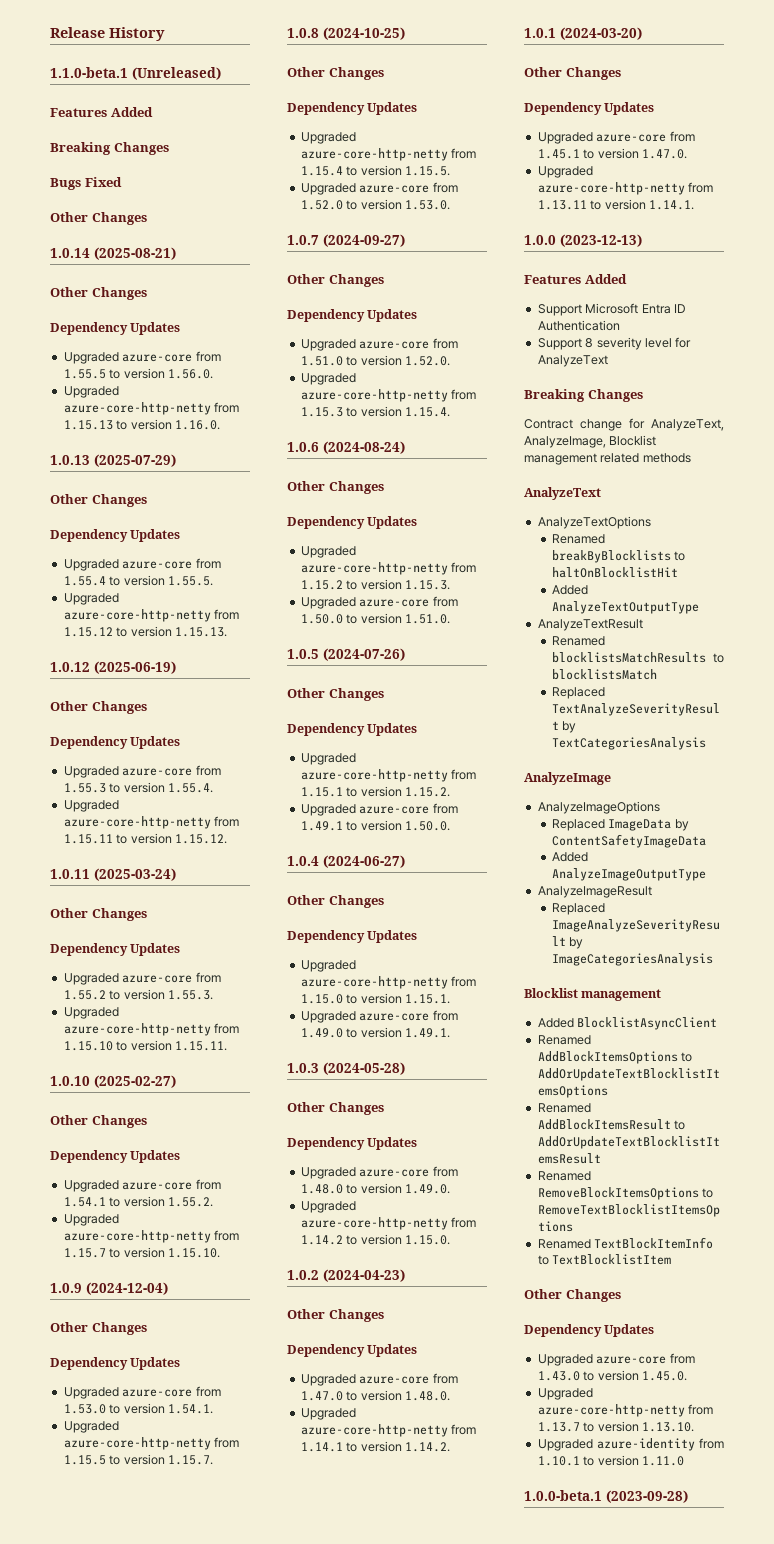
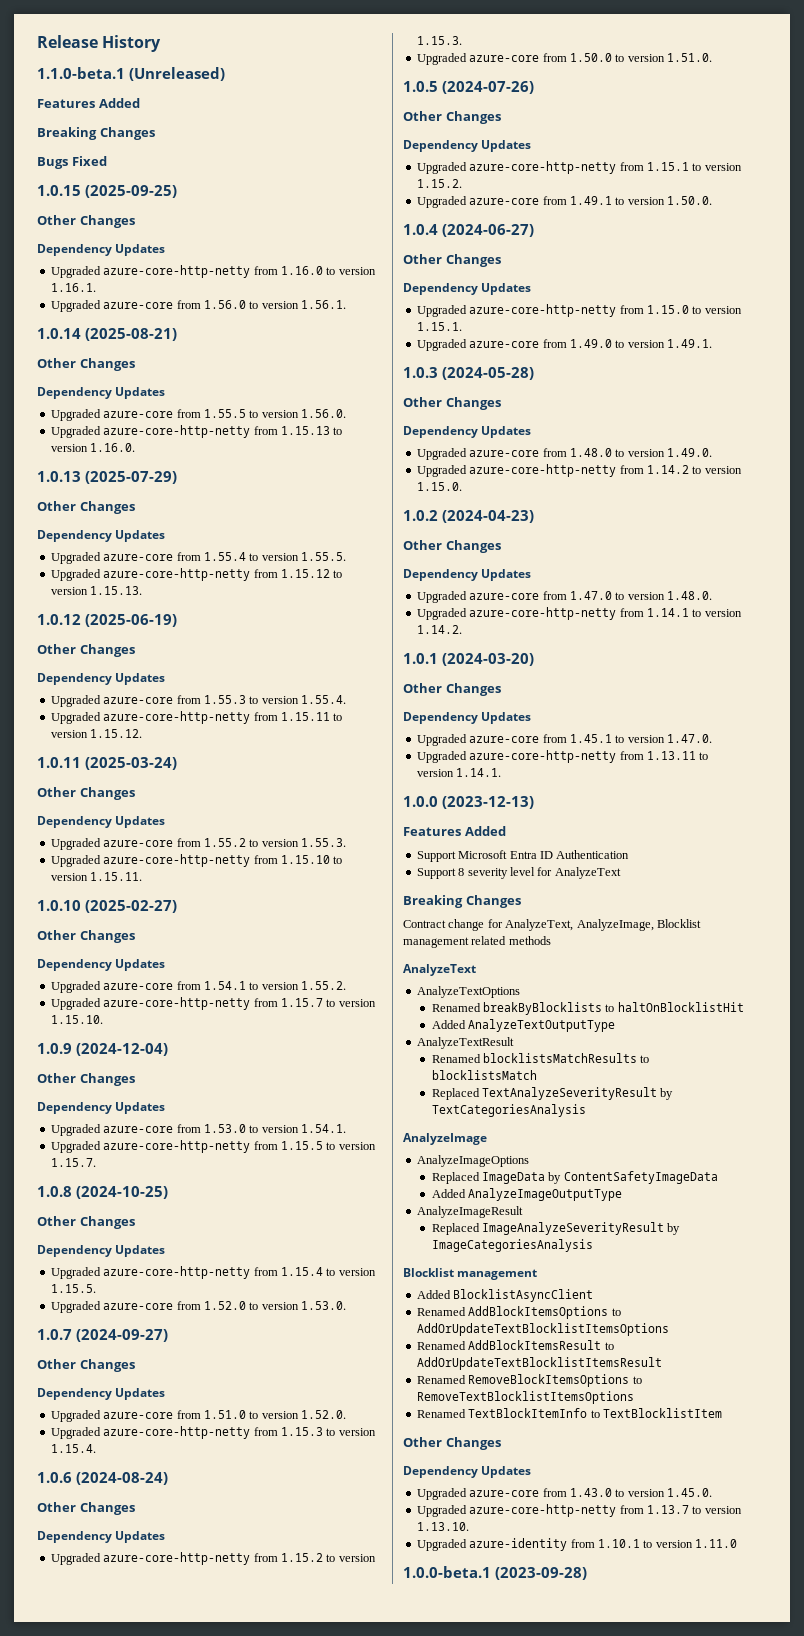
[50,212,147,225] // Other Changes -> [37,185,177,198] [37,215,135,228] [37,244,166,256] [50,265,376,278] [50,283,96,292] [50,300,346,312] // 1.0.15 (2025-09-25) // Other Changes // Dependency Updates // Upgraded azure-core-http-netty from 1.16.0 to version 1.16.1. // Upgraded azure-core from 1.56.0 to version 1.56.1.

